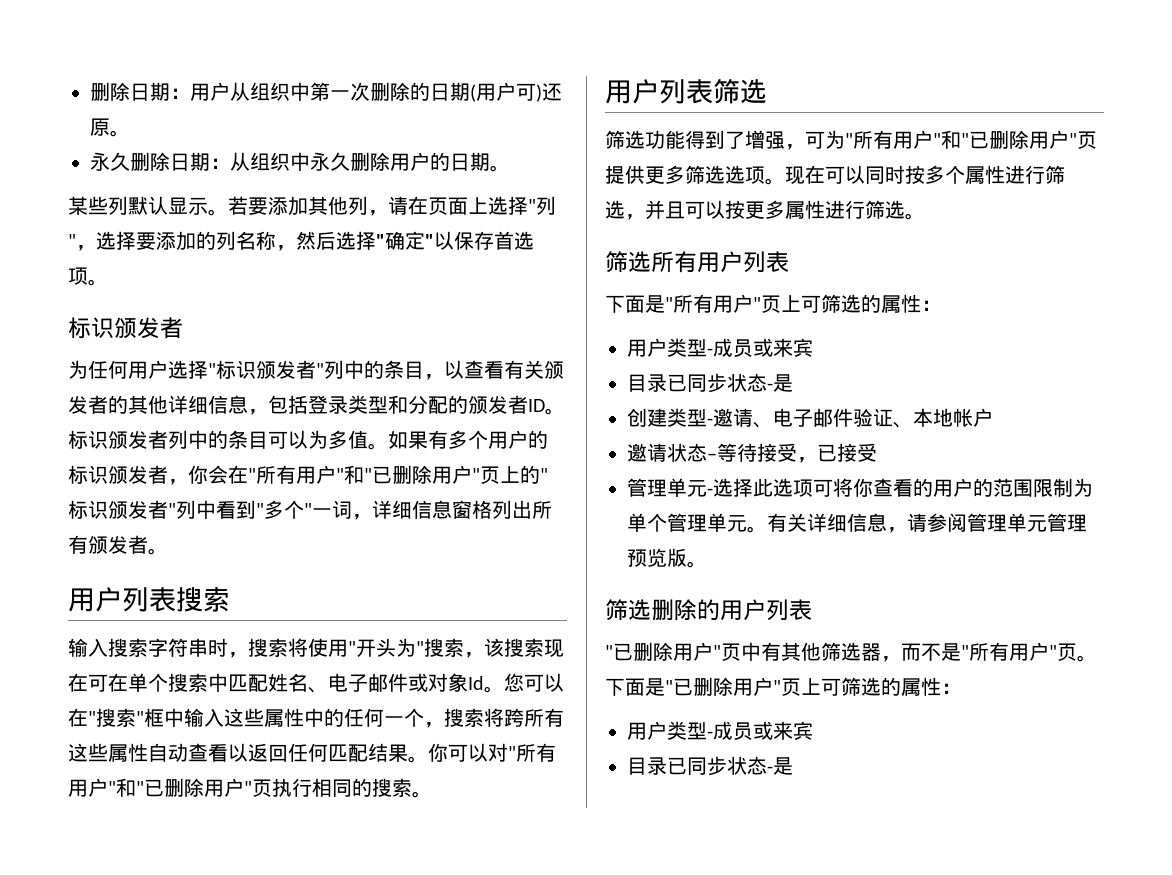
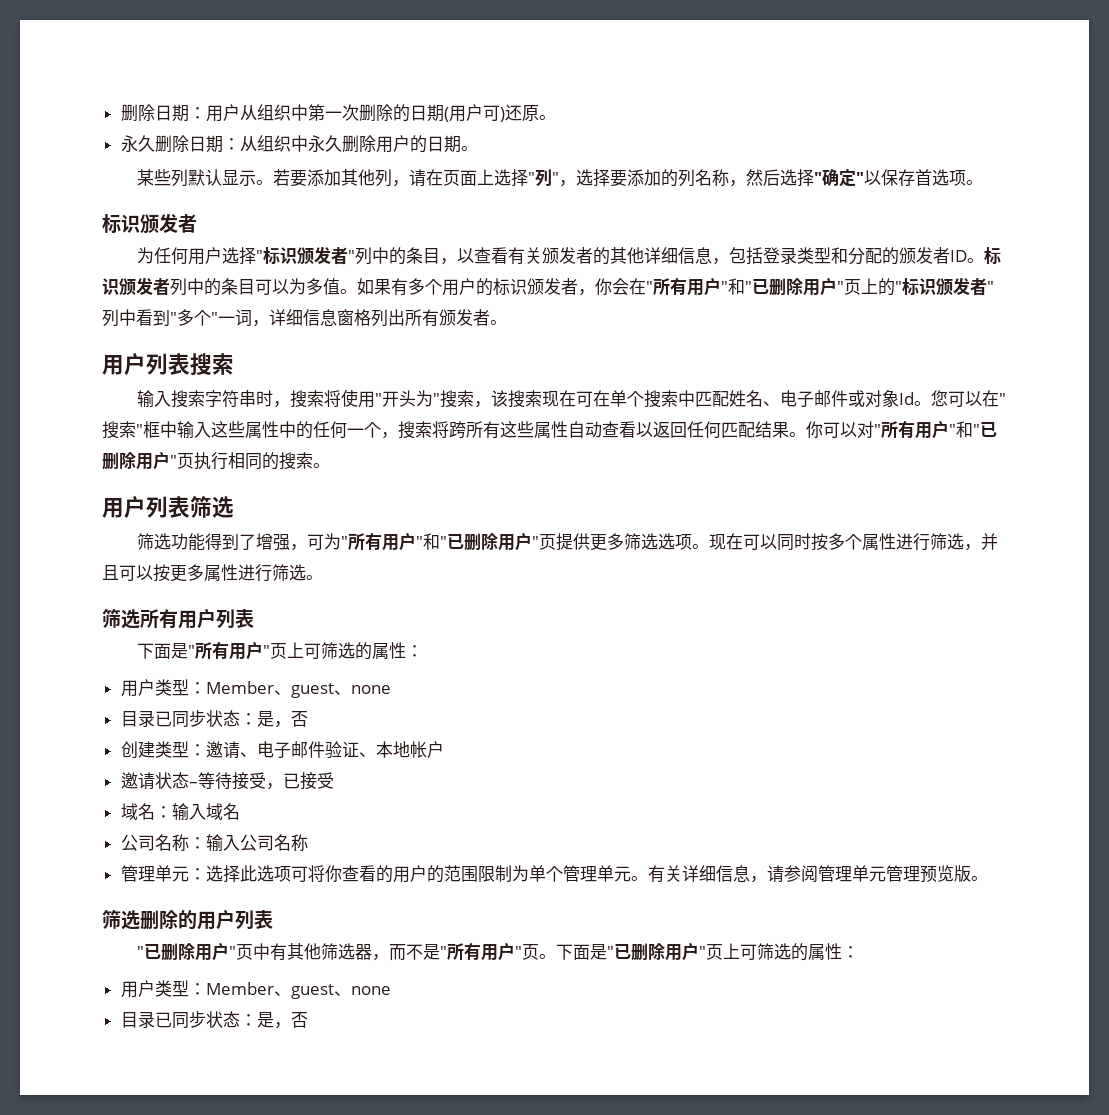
[707,338,813,358] [627,373,793,393] -成员或来宾 // 目录已同步状态-是 -> [188,681,391,698] [120,710,308,728] ：Member、guest、none // 目录已同步状态：是，否
[707,418,713,425] - -> [188,744,206,756] ：
[627,478,713,497] // 管理单元- -> [120,803,240,821] [120,834,308,852] [120,865,206,882] // 域名：输入域名 // 公司名称：输入公司名称 // 管理单元：
[707,721,813,741] [627,756,793,776] -成员或来宾 // 目录已同步状态-是 -> [188,982,391,999] [120,1011,308,1029] ：Member、guest、none // 目录已同步状态：是，否

